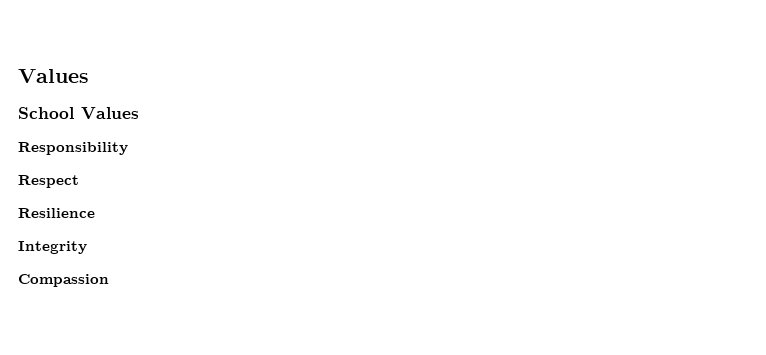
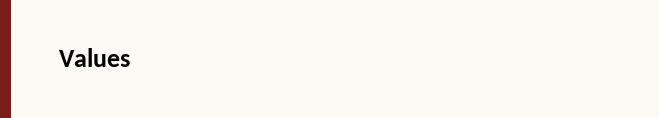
[18,69,89,83] [18,107,139,119] [18,142,128,155] [18,175,79,188] [18,208,95,218] [18,241,87,254] [18,274,109,287] Values // School Values // Responsibility // Respect // Resilience // Integrity // Compassion -> [59,48,130,67] Values

